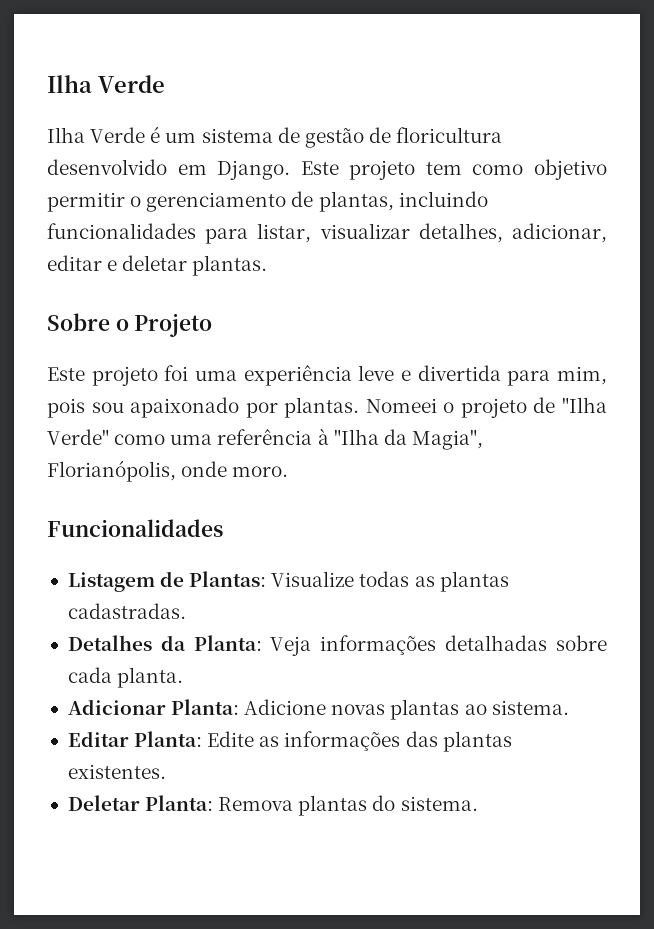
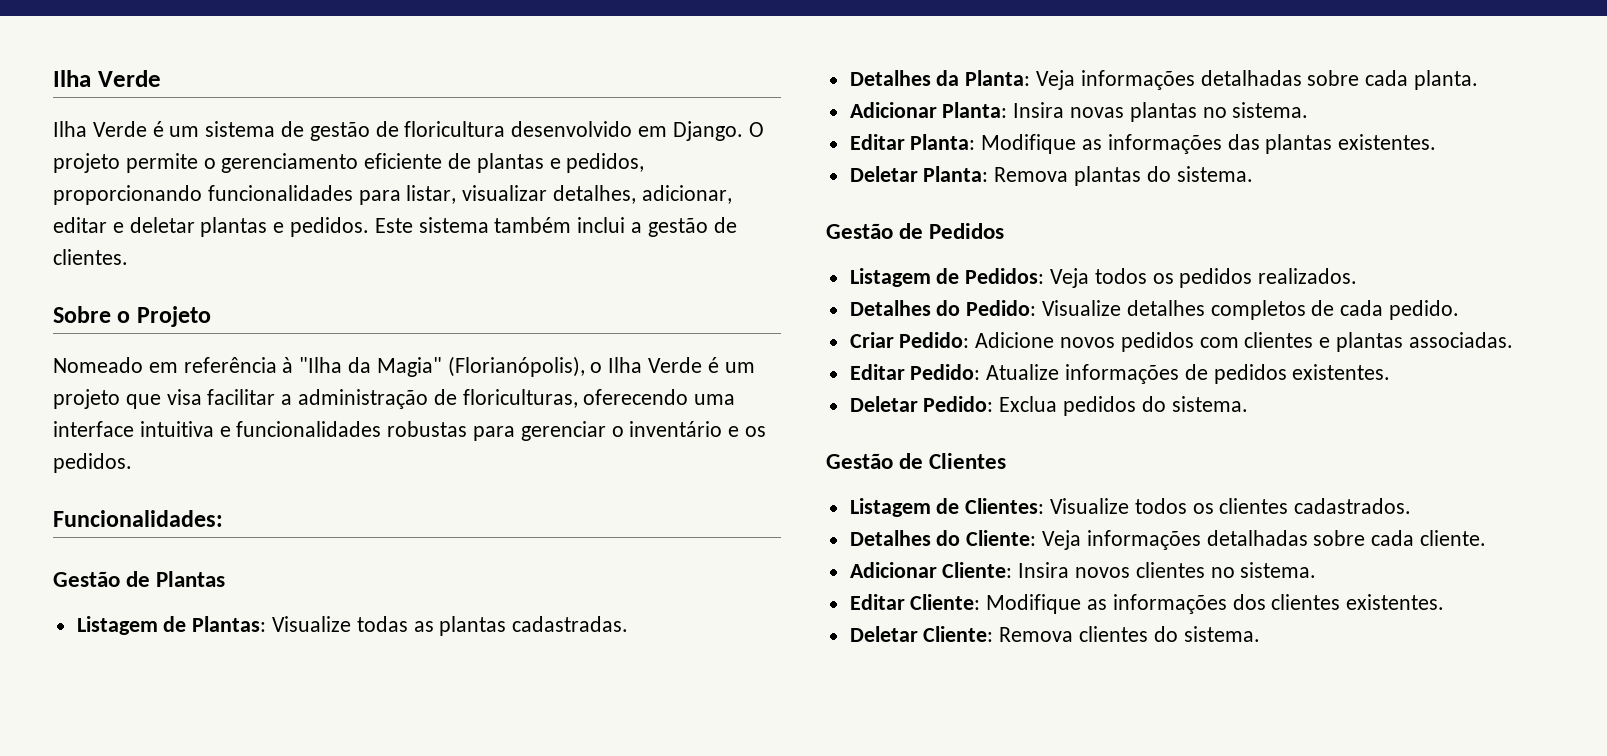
[300,159,607,180] [47,191,488,212] Este projeto tem como objetivo permitir o gerenciamento de plantas, incluindo -> [748,122,764,137] [53,153,645,173] [53,185,202,205] O projeto permite o gerenciamento eficiente de plantas e pedidos, proporcionando
[192,255,268,276] [47,313,213,337] [47,365,608,386] [47,397,607,418] [47,428,483,450] [47,460,289,482] [47,519,223,537] plantas. // Sobre o Projeto // Este projeto foi uma experiência leve e divertida para mim, pois sou apaixonado por plantas. Nomeei o projeto de "Ilha Verde" como uma referência à "Ilha da Magia", Florianópolis, onde moro. // Funcionalidades -> [200,217,737,237] [53,249,128,265] [53,306,211,327] [53,356,755,377] [53,389,736,409] [53,421,767,441] [53,453,132,473] [53,510,223,527] [53,571,226,587] plantas e pedidos. Este sistema também inclui a gestão de clientes. // Sobre o Projeto // Nomeado em referência à "Ilha da Magia" (Florianópolis), o Ilha Verde é um projeto que visa facilitar a administração de floriculturas, oferecendo uma interface intuitiva e funcionalidades robustas para gerenciar o inventário e os pedidos. // Funcionalidades: // Gestão de Plantas
[244,699,327,715] Adicione -> [1013,102,1065,118] Insira
[464,704,487,715] ao -> [1202,107,1227,118] no
[207,731,255,747] Edite -> [981,134,1077,154] Modifique
(478, 803) none -> [826,223,1005,239] [849,268,1358,288] [849,300,1460,320] [849,332,1513,352] [849,364,1391,384] [849,396,1248,416] [826,453,1007,469] [849,498,1412,517] [849,530,1487,550] [849,562,1317,578] [849,594,1445,614] [849,626,1260,642] // Gestão de Pedidos // Listagem de Pedidos: Veja todos os pedidos realizados. // Detalhes do Pedido: Visualize detalhes completos de cada pedido. // Criar Pedido: Adicione novos pedidos com clientes e plantas associadas. // Editar Pedido: Atualize informações de pedidos existentes. // Deletar Pedido: Exclua pedidos do sistema. // Gestão de Clientes // Listagem de Clientes: Visualize todos os clientes cadastrados. // Detalhes do Cliente: Veja informações detalhadas sobre cada cliente. // Adicionar Cliente: Insira novos clientes no sistema. // Editar Cliente: Modifique as informações dos clientes existentes. // Deletar Cliente: Remova clientes do sistema.

